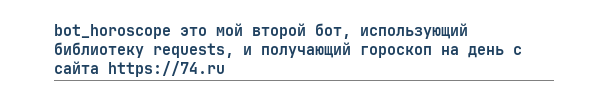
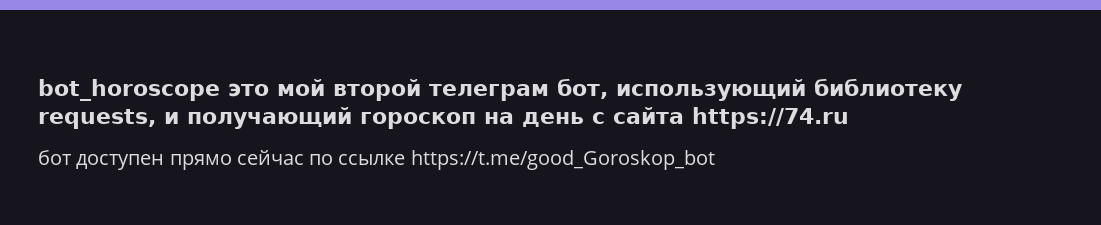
(306, 31) none -> [429,84,549,101] телеграм
(225, 69) none -> [38,150,715,170] // бот доступен прямо сейчас по ссылке https://t.me/good_Goroskop_bot

